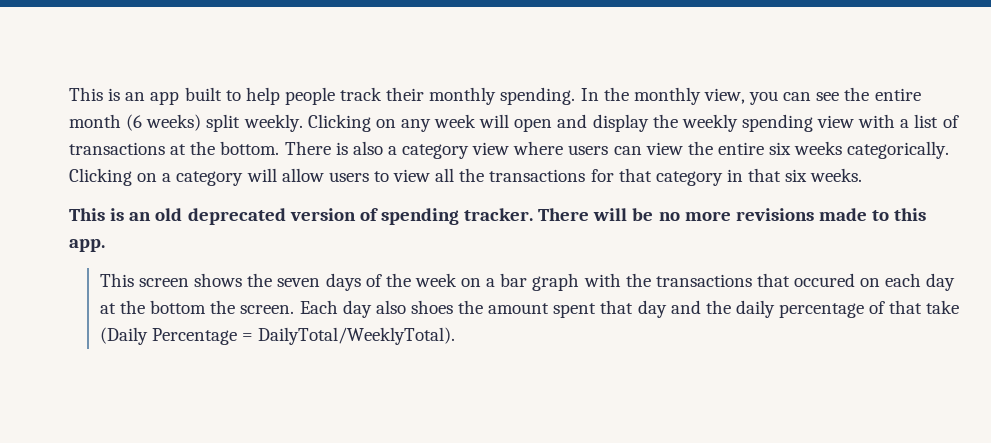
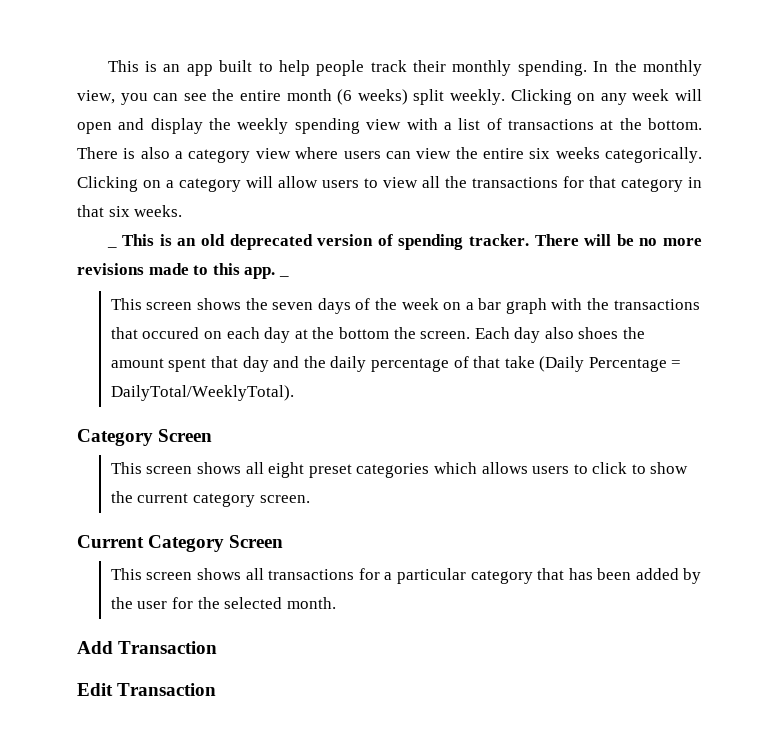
(863, 175) none -> [106,246,117,248] _
(105, 245) none -> [278,275,289,277] _
(456, 336) none -> [77,429,213,446] [110,462,689,478] [110,491,310,507] [77,535,284,552] [110,568,702,584] [110,597,336,609] [77,641,218,654] [77,683,217,696] // Category Screen // This screen shows all eight preset categories which allows users to click to show the current category screen. // Current Category Screen // This screen shows all transactions for a particular category that has been added by the user for the selected month. // Add Transaction // Edit Transaction

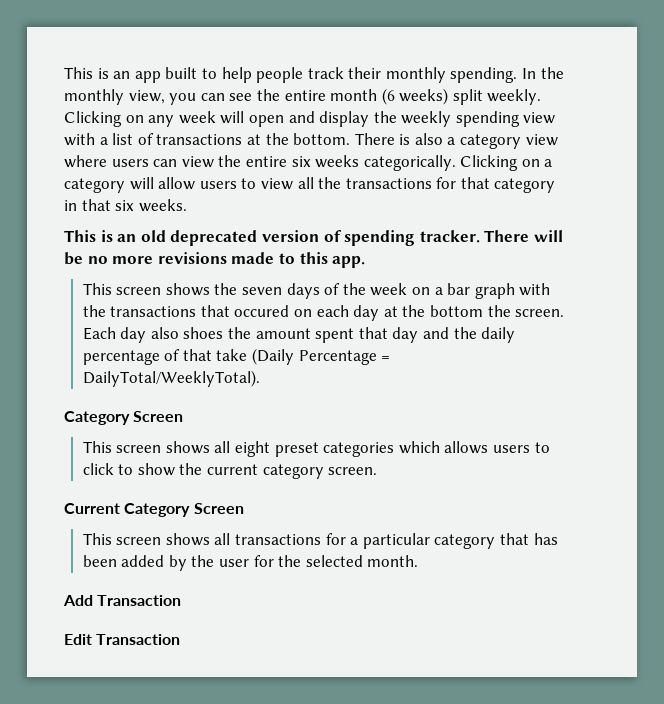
[106,246,117,248] _ -> (187, 205) none
[278,275,289,277] _ -> (366, 262) none

